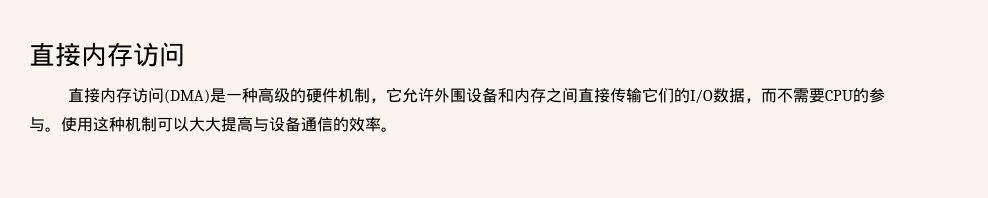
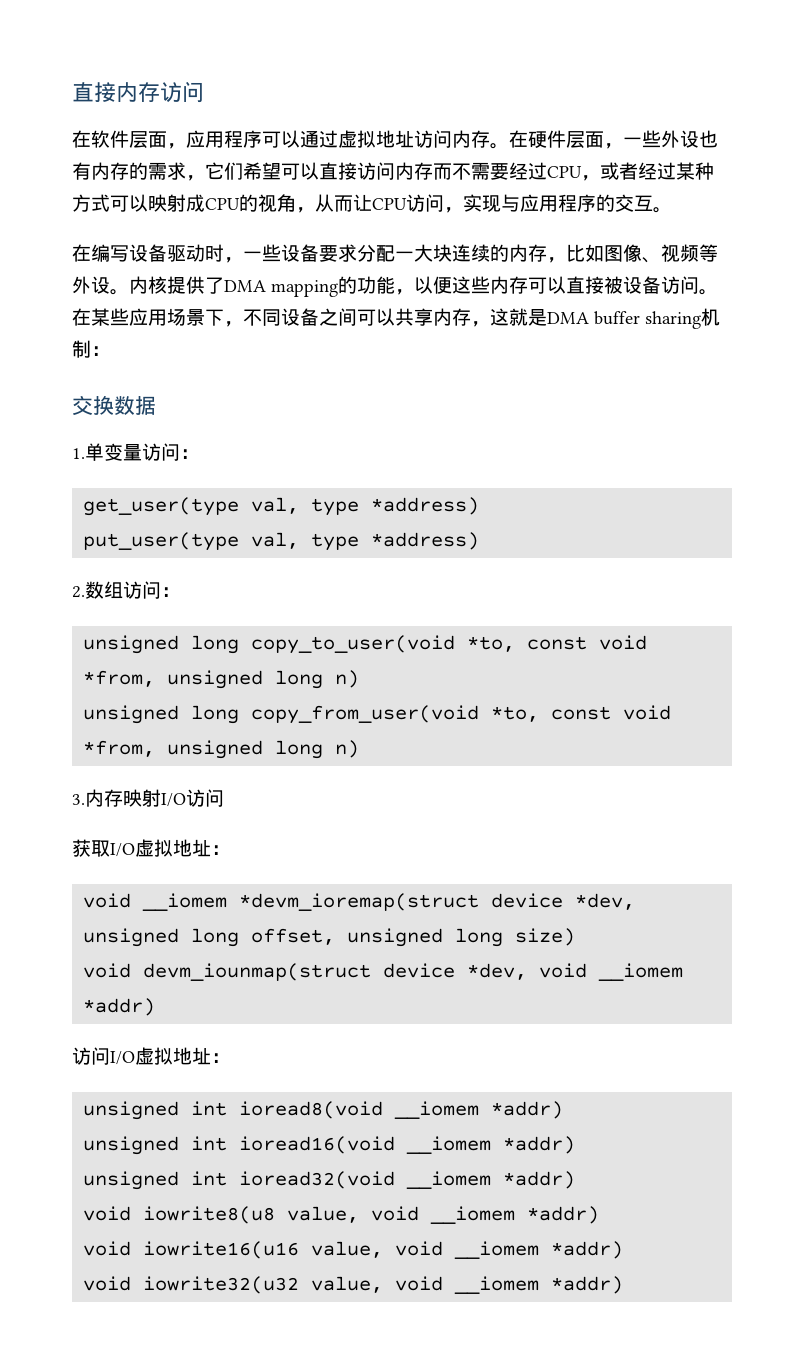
[67,87,885,104] [29,116,397,132] 直接内存访问(DMA)是一种高级的硬件机制，它允许外围设备和内存之间直接传输它们的I/O数据，而不需要CPU的参与。使用这种机制可以大大提高与设备通信的效率。 -> [72,130,718,149] [72,162,714,181] [72,194,672,213] [72,244,718,263] [72,276,718,297] [72,308,720,329] [72,340,110,358] [72,395,156,416] [72,443,199,461] [83,497,480,516] [83,532,480,551] [72,581,180,599] [83,635,648,654] [83,670,360,689] [83,705,672,724] [83,740,360,759] [72,789,224,807] [72,839,230,857] [83,893,636,911] [83,928,576,947] [83,963,684,981] [83,998,156,1016] [72,1047,230,1065] [83,1101,564,1120] [83,1136,576,1155] [83,1171,576,1190] [83,1206,600,1224] [83,1241,624,1259] [83,1276,624,1294] 在软件层面，应用程序可以通过虚拟地址访问内存。在硬件层面，一些外设也有内存的需求，它们希望可以直接访问内存而不需要经过CPU，或者经过某种方式可以映射成CPU的视角，从而让CPU访问，实现与应用程序的交互。 // 在编写设备驱动时，一些设备要求分配一大块连续的内存，比如图像、视频等外设。内核提供了DMA mapping的功能，以便这些内存可以直接被设备访问。在某些应用场景下，不同设备之间可以共享内存，这就是DMA buffer sharing机制： // 交换数据 // 1.单变量访问： // get_user(type val, type *address) // put_user(type val, type *address) // 2.数组访问： // unsigned long copy_to_user(void *to, const void *from, unsigned long n) // unsigned long copy_from_user(void *to, const void *from, unsigned long n) // 3.内存映射I/O访问 // 获取I/O虚拟地址： // void __iomem *devm_ioremap(struct device *dev, unsigned long offset, unsigned long size) // void devm_iounmap(struct device *dev, void __iomem *addr) // 访问I/O虚拟地址： // unsigned int ioread8(void __iomem *addr) // unsigned int ioread16(void __iomem *addr) // unsigned int ioread32(void __iomem *addr) // void iowrite8(u8 value, void __iomem *addr) // void iowrite16(u16 value, void __iomem *addr) // void iowrite32(u32 value, void __iomem *addr)

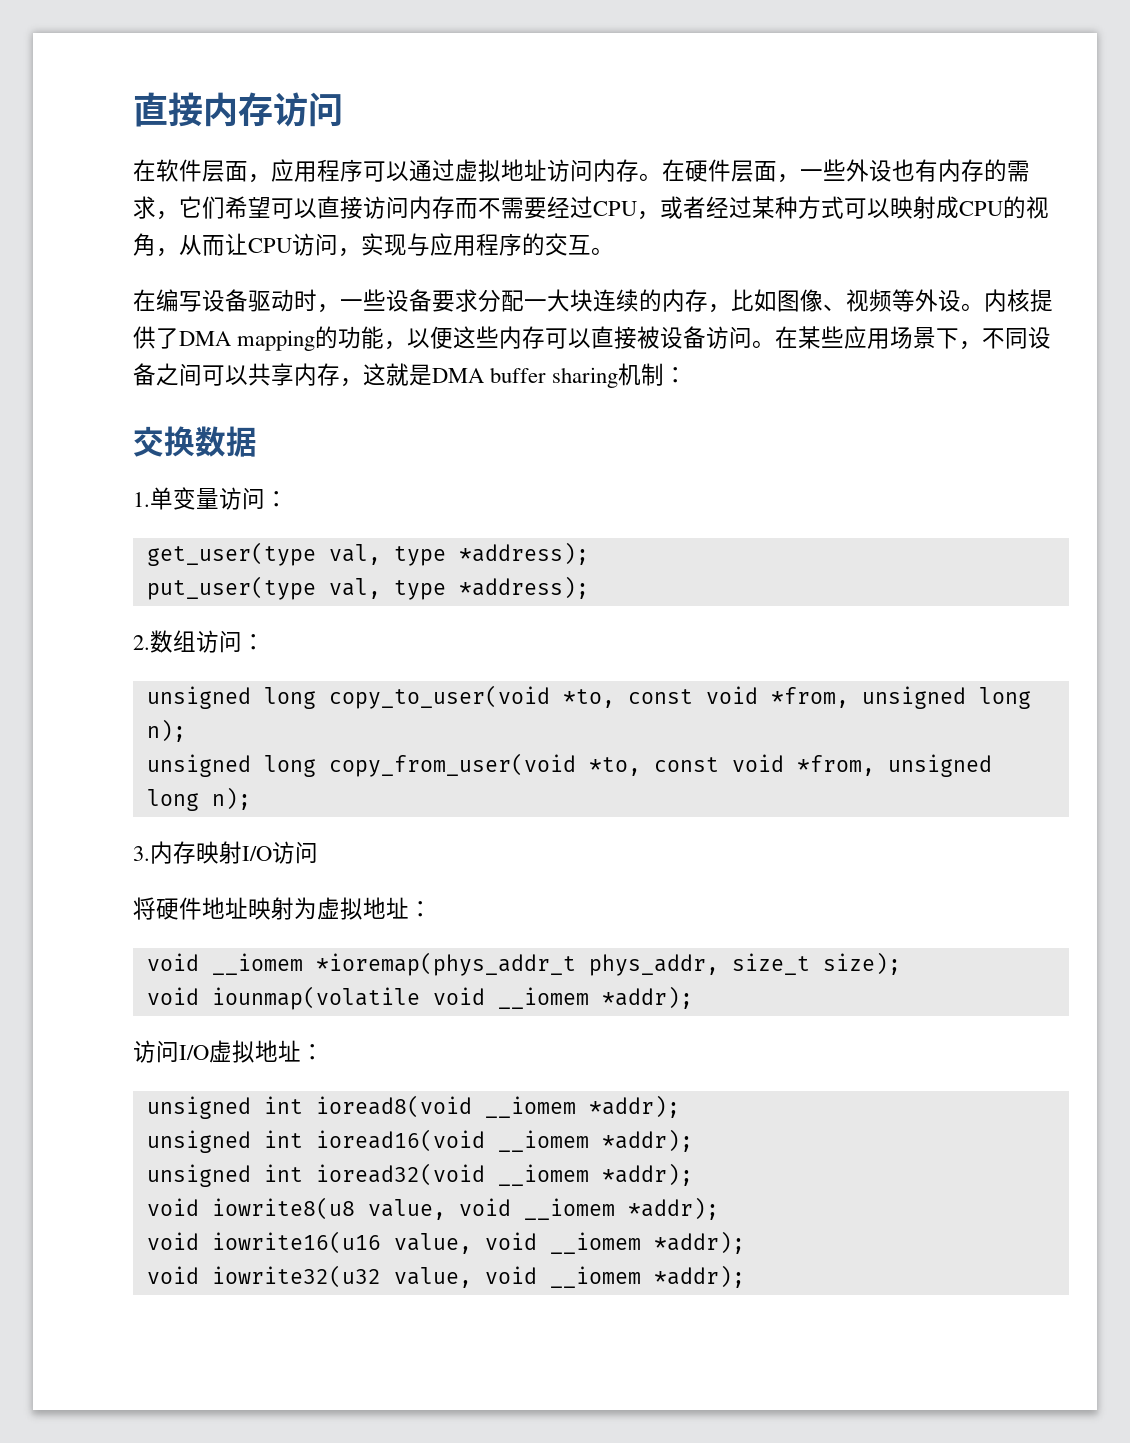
[371,497,480,515] *address) -> [458,542,589,565] *address);
[371,532,480,550] *address) -> [458,576,589,599] *address);
[335,670,360,688] n) -> [146,719,186,742] n);
[335,740,360,758] n) -> [211,787,251,810] n);
[72,839,135,857] 获取I/O -> [133,897,317,920] 将硬件地址映射为
[239,893,636,911] [83,928,576,947] [83,963,684,981] [83,998,156,1016] *devm_ioremap(struct device *dev, unsigned long offset, unsigned long size) // void devm_iounmap(struct device *dev, void __iomem *addr) -> [315,952,901,976] [146,986,693,1010] *ioremap(phys_addr_t phys_addr, size_t size); // void iounmap(volatile void __iomem *addr);
[491,1101,564,1119] *addr) -> [588,1095,680,1118] *addr);
[503,1136,576,1154] *addr) -> [601,1129,693,1152] *addr);
[503,1171,576,1189] *addr) -> [601,1163,693,1186] *addr);
[527,1206,600,1224] *addr) -> [627,1197,719,1220] *addr);
[551,1241,624,1259] *addr) -> [653,1231,745,1254] *addr);
[551,1276,624,1294] *addr) -> [653,1265,745,1288] *addr);

